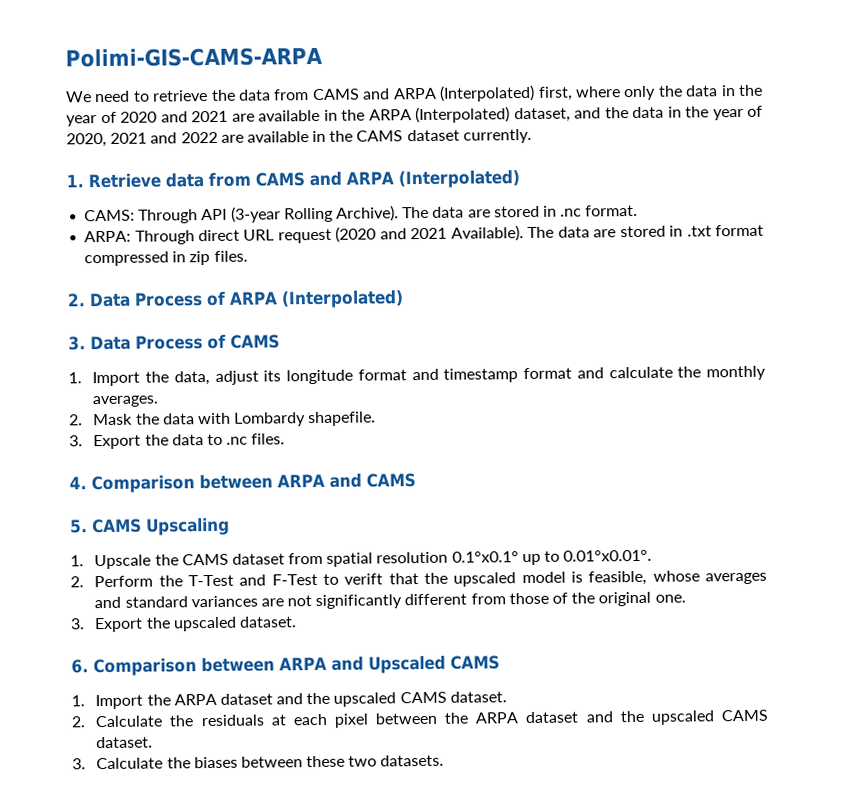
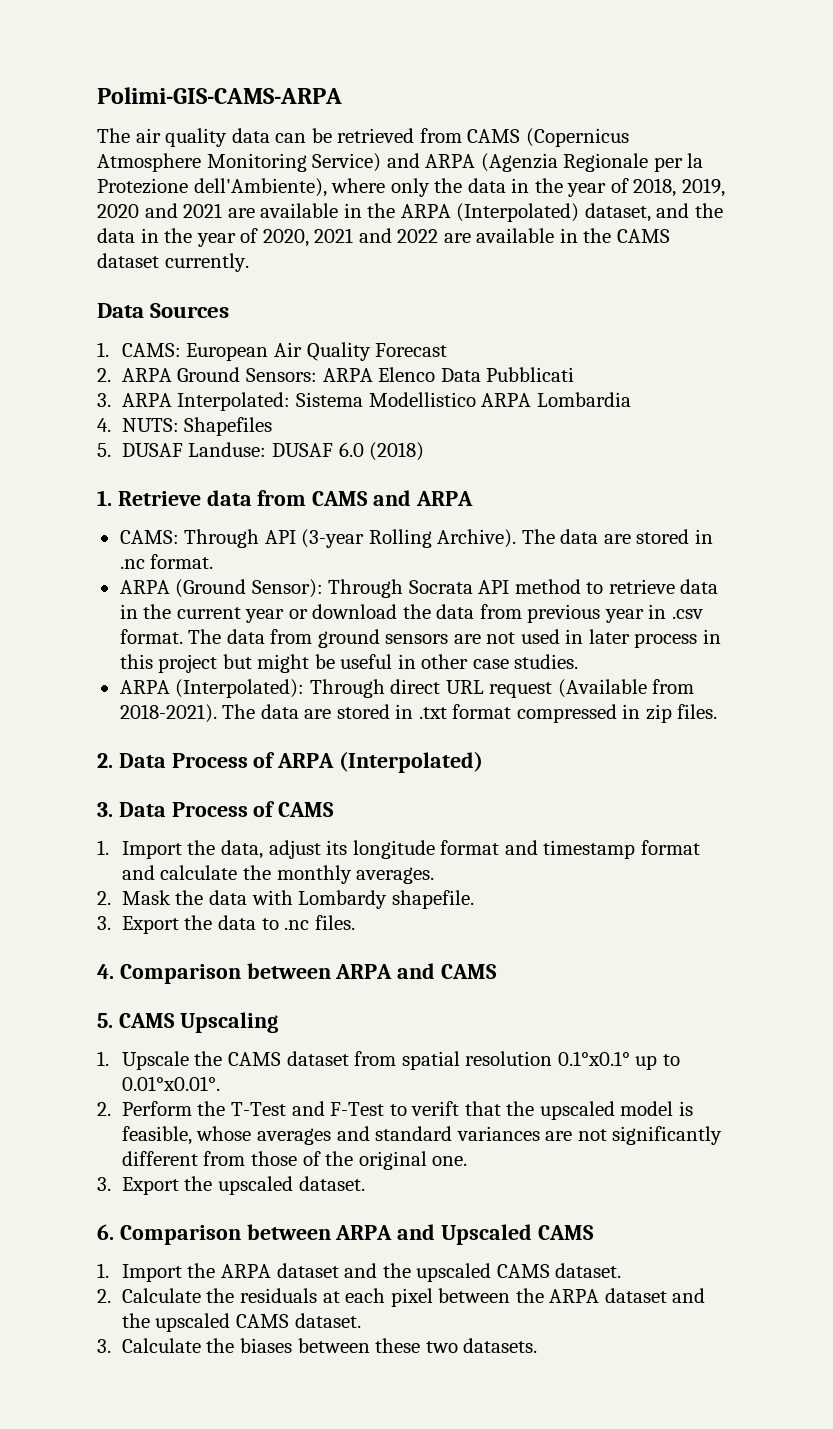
[66,84,573,103] We need to retrieve the data from CAMS and ARPA (Interpolated) first, -> [97,128,629,147] [97,153,704,172] [97,178,327,197] The air quality data can be retrieved from CAMS (Copernicus Atmosphere Monitoring Service) and ARPA (Agenzia Regionale per la Protezione dell'Ambiente),
(117, 117) none -> [633,178,725,197] 2018, 2019,
(532, 136) none -> [97,303,230,318] [97,342,448,361] [97,367,575,382] [97,392,631,411] [97,417,273,436] [97,442,425,461] // Data Sources // 1. CAMS: European Air Quality Forecast // 2. ARPA Ground Sensors: ARPA Elenco Data Pubblicati // 3. ARPA Interpolated: Sistema Modellistico ARPA Lombardia // 4. NUTS: Shapefiles // 5. DUSAF Landuse: DUSAF 6.0 (2018)
[397,170,520,189] (Interpolated) -> (473, 498) none
[84,225,524,245] ARPA: Through direct URL request (2020 and 2021 Available). -> [119,579,719,598] [119,604,703,623] [119,629,721,648] [119,654,579,673] [119,679,695,698] [119,704,217,723] ARPA (Ground Sensor): Through Socrata API method to retrieve data in the current year or download the data from previous year in .csv format. The data from ground sensors are not used in later process in this project but might be useful in other case studies. // ARPA (Interpolated): Through direct URL request (Available from 2018-2021).

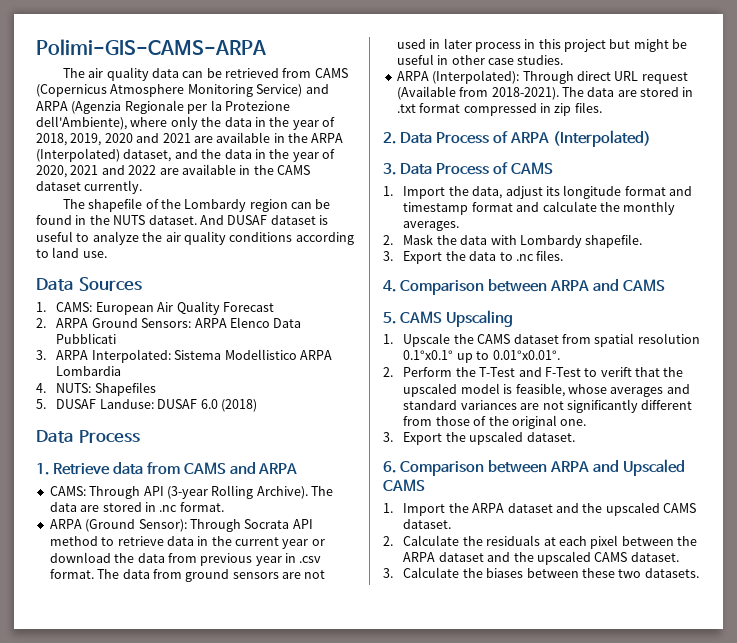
(249, 262) none -> [62,198,331,212] [36,215,328,225] [36,231,354,245] [36,247,107,258] // The shapefile of the Lombardy region can be found in the NUTS dataset. And DUSAF dataset is useful to analyze the air quality conditions according to land use.
(425, 451) none -> [36,430,140,443] // Data Process

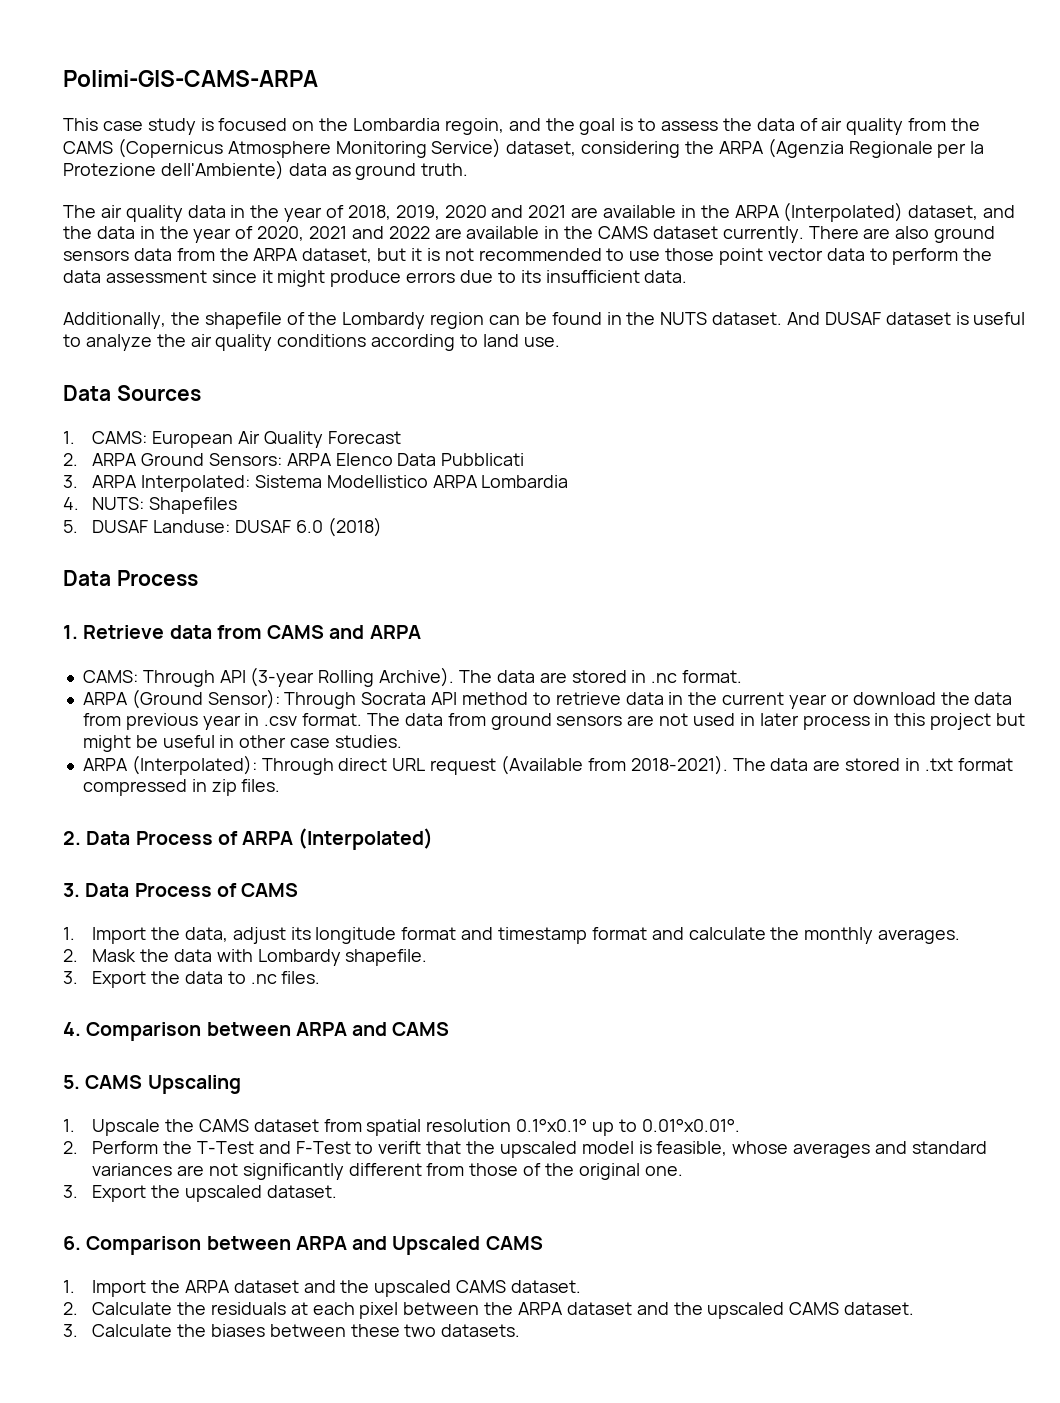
[62,67,312,81] The air quality data can be retrieved from -> [63,118,981,135] This case study is focused on the Lombardia regoin, and the goal is to assess the data of air quality from the
[305,84,329,94] and -> [506,141,715,158] dataset, considering the
[36,116,222,130] dell'Ambiente), where only the -> [160,160,469,180] [63,205,183,222] dell'Ambiente) data as ground truth. // The air quality
[62,199,85,209] // The -> [808,226,996,243] [63,248,993,265] [63,270,688,287] [63,312,200,329] There are also ground sensors data from the ARPA dataset, but it is not recommended to use those point vector data to perform the data assessment since it might produce errors due to its insufficient data. // Additionally, the

